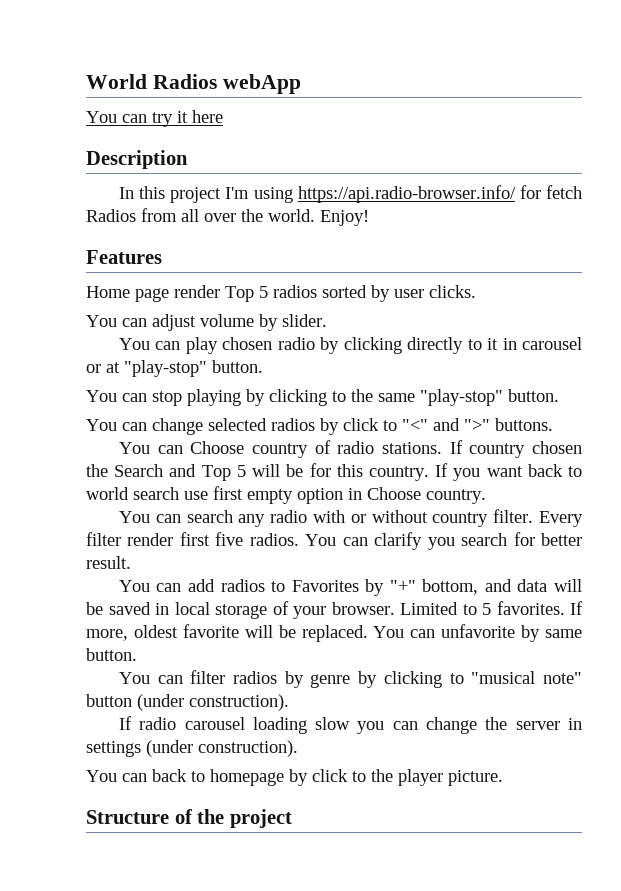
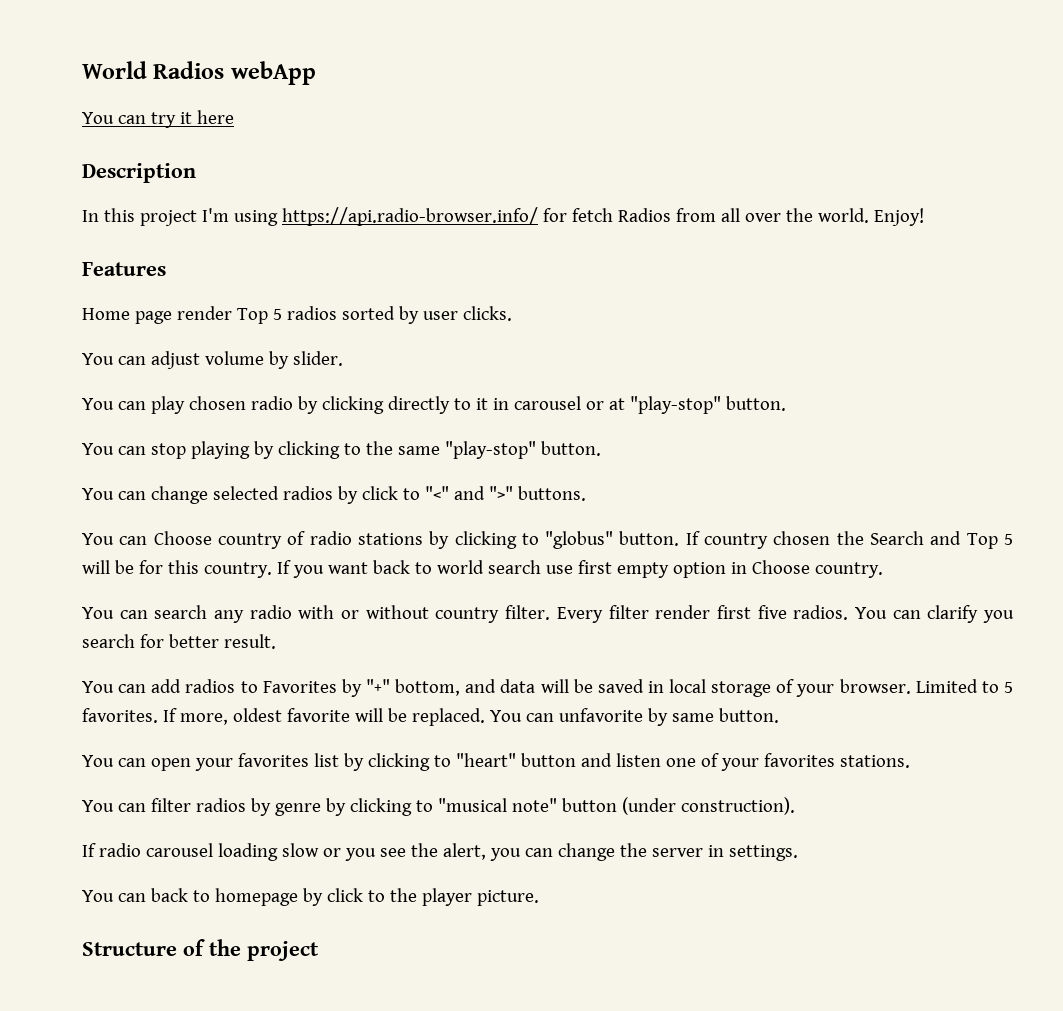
[381,442,442,454] stations. -> [357,531,680,549] stations by clicking to "globus" button.
(137, 654) none -> [82,753,910,771] // You can open your favorites list by clicking to "heart" button and listen one of your favorites stations.
(351, 723) none -> [322,843,486,861] or you see the alert,
[86,740,298,757] settings (under construction). -> [728,845,798,861] settings.

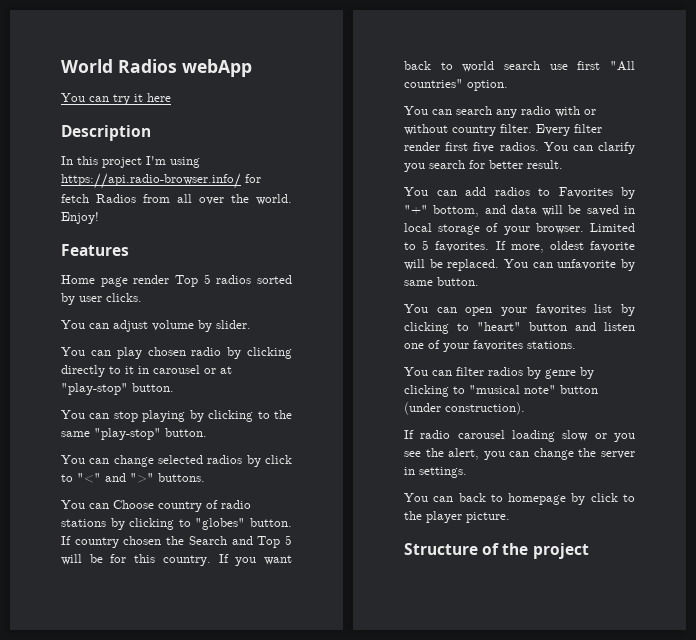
[545,531,614,549] "globus" -> [195,518,246,530] "globes"
[616,560,883,578] empty option in Choose country. -> [610,61,635,71] [404,79,508,91] "All countries" option.

